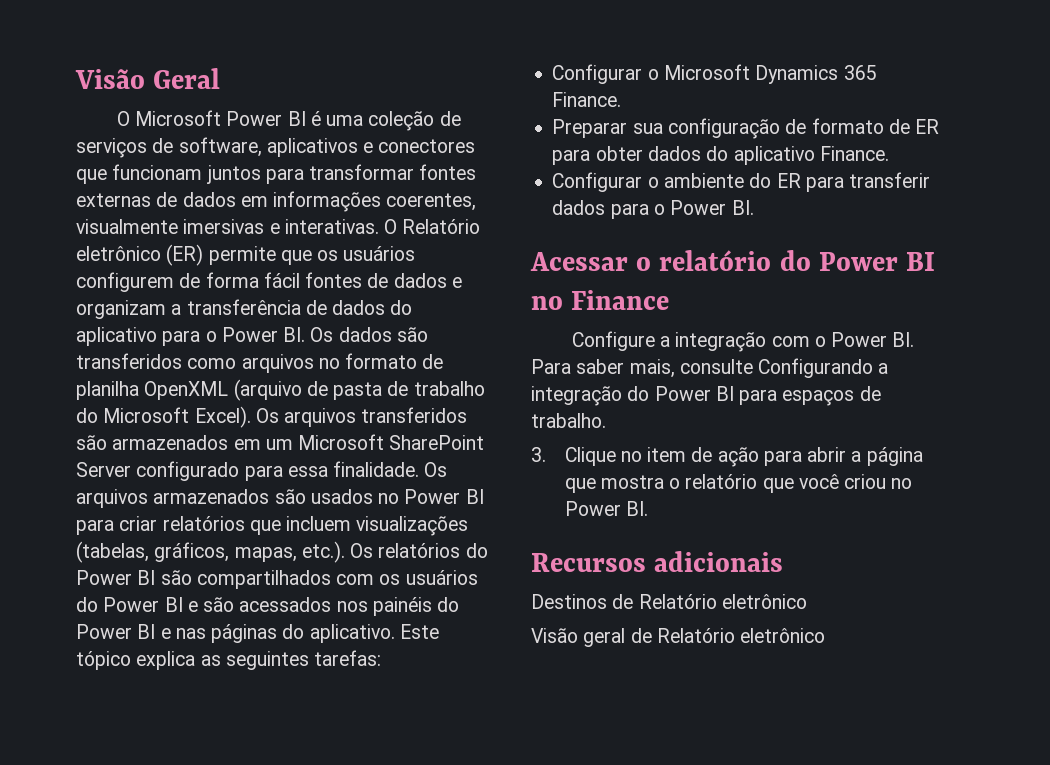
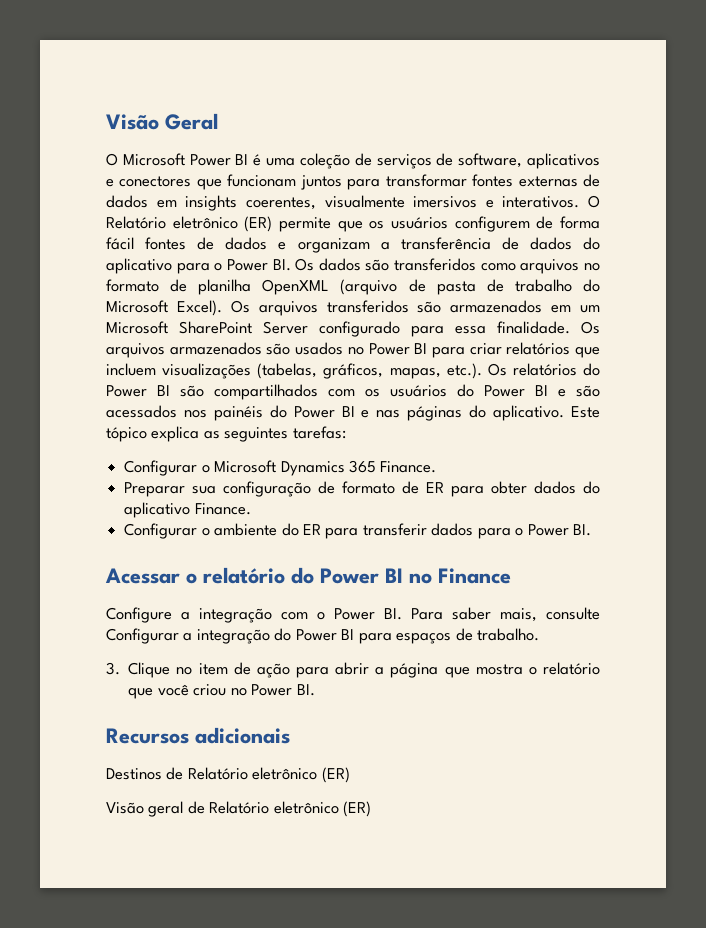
[273,191,382,212] informações -> [185,195,238,211] insights
[183,219,379,234] imersivas e interativas. -> [413,196,580,208] imersivos e interativos.
[758,358,874,378] Configurando -> [106,628,179,644] Configurar
(807, 601) none -> [321,767,350,783] (ER)
(826, 635) none -> [343,801,372,817] (ER)

